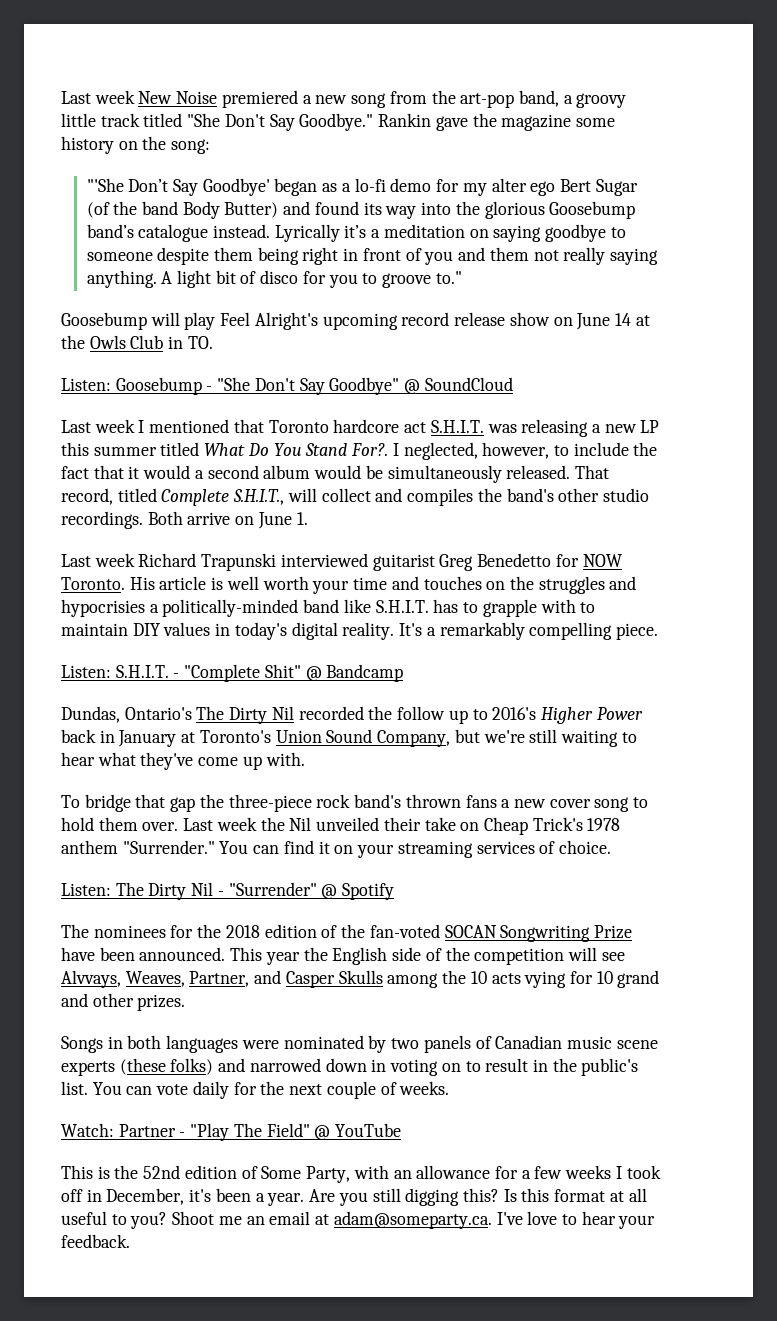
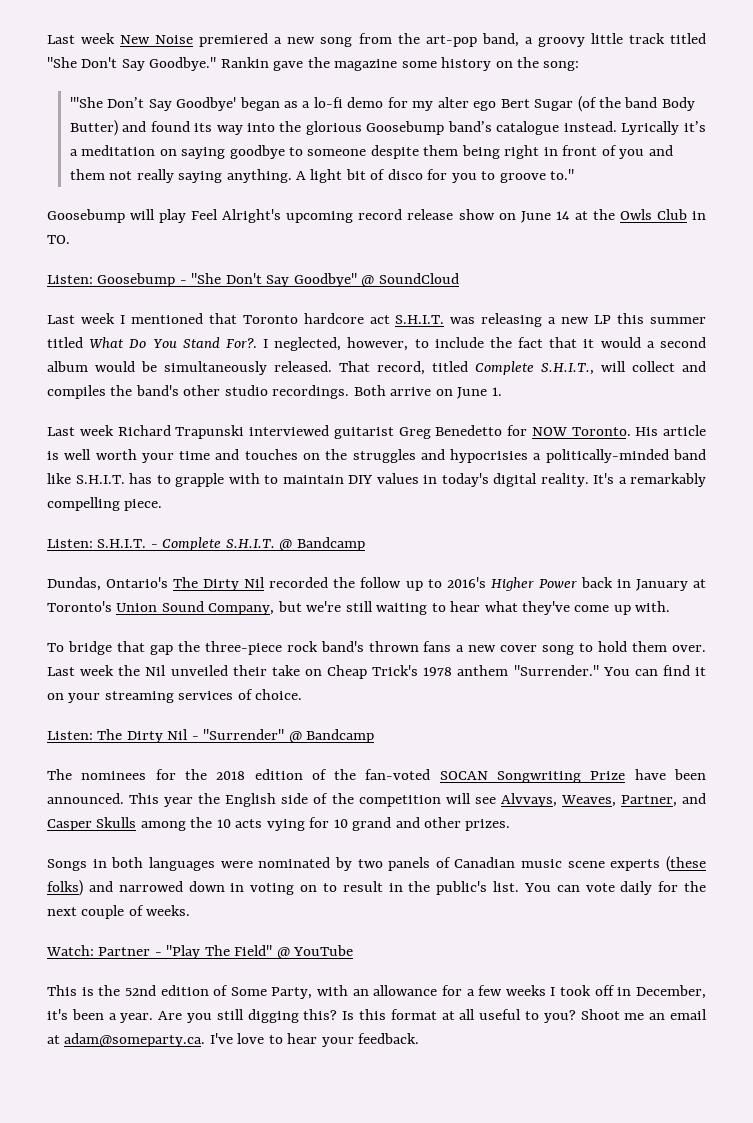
[184,664,301,682] "Complete Shit" -> [162,537,275,551] Complete S.H.I.T.
[342,883,395,900] Spotify -> [306,729,375,743] Bandcamp

